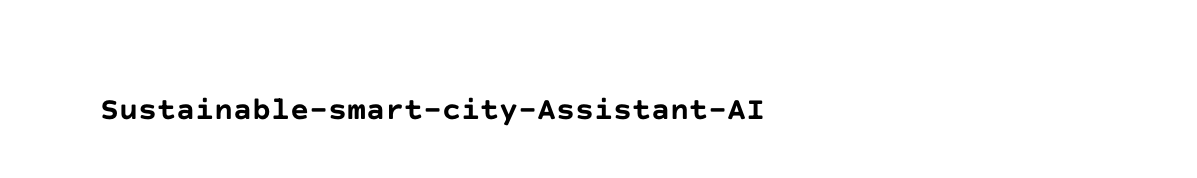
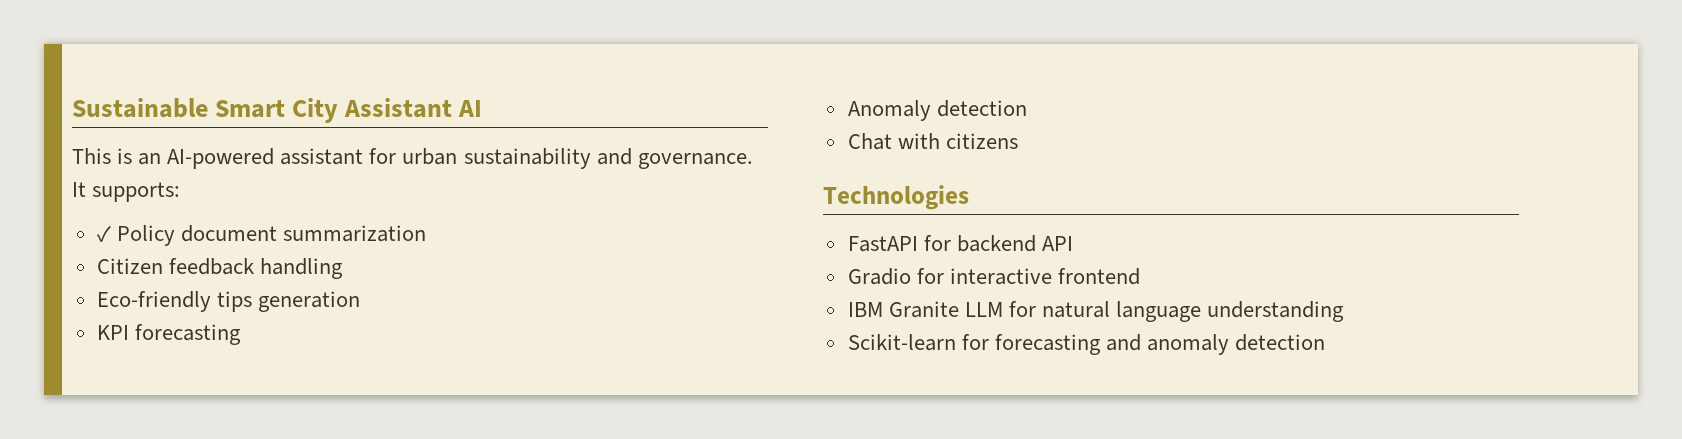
[100,97,765,126] Sustainable-smart-city-Assistant-AI -> [72,98,483,123] [72,148,753,169] [72,182,181,202] [96,225,426,246] [96,258,343,279] [96,291,360,312] [96,324,241,345] [847,100,1027,121] [847,133,1018,150] [823,185,969,210] [847,235,1073,252] [847,268,1140,285] [847,301,1345,322] [847,334,1326,355] Sustainable Smart City Assistant AI // This is an AI-powered assistant for urban sustainability and governance. It supports: // ✓ Policy document summarization // Citizen feedback handling // Eco-friendly tips generation // KPI forecasting // Anomaly detection // Chat with citizens // Technologies // FastAPI for backend API // Gradio for interactive frontend // IBM Granite LLM for natural language understanding // Scikit-learn for forecasting and anomaly detection

